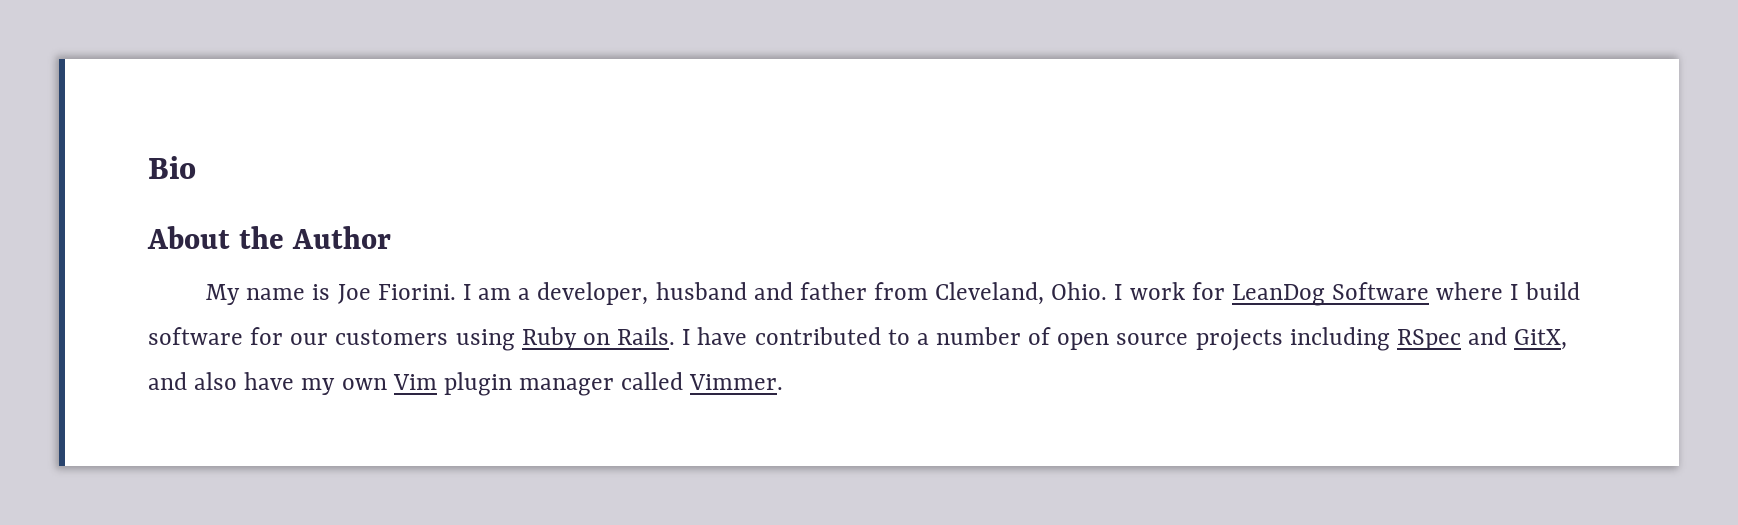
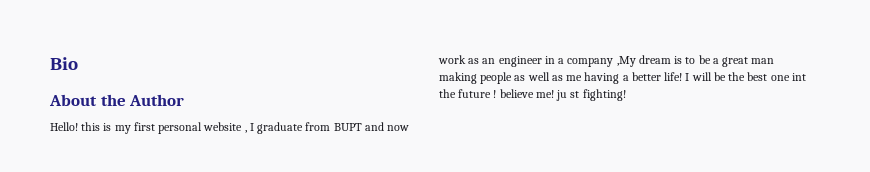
[206,282,1580,306] [148,327,1568,351] [148,372,784,396] My name is Joe Fiorini. I am a developer, husband and father from Cleveland, Ohio. I work for LeanDog Software where I build software for our customers using Ruby on Rails. I have contributed to a number of open source projects including RSpec and GitX, and also have my own Vim plugin manager called Vimmer. -> [50,122,410,134] [438,55,775,67] [439,72,806,84] [439,89,626,101] Hello! this is my first personal website , I graduate from BUPT and now work as an engineer in a company ,My dream is to be a great man making people as well as me having a better life! I will be the best one int the future ! believe me! ju st fighting!

